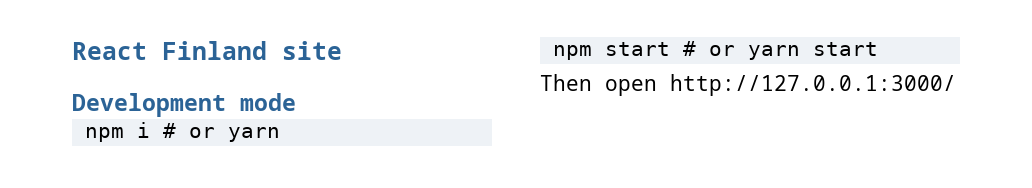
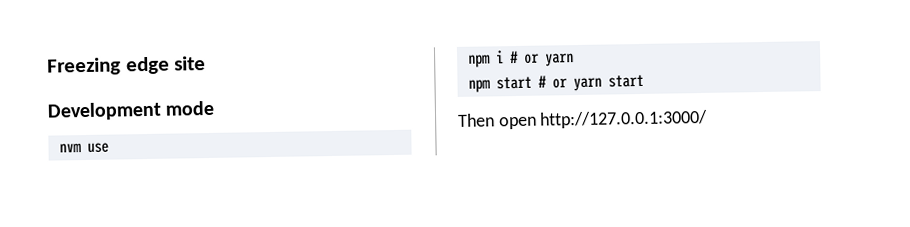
[72,41,267,60] React Finland -> [47,56,170,76] Freezing edge
(296, 102) none -> [58,142,109,153] // nvm use

